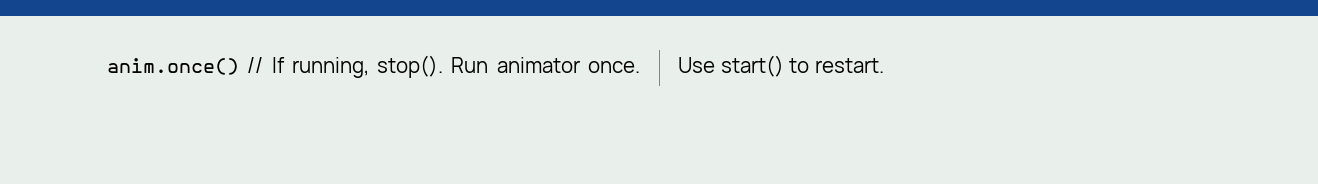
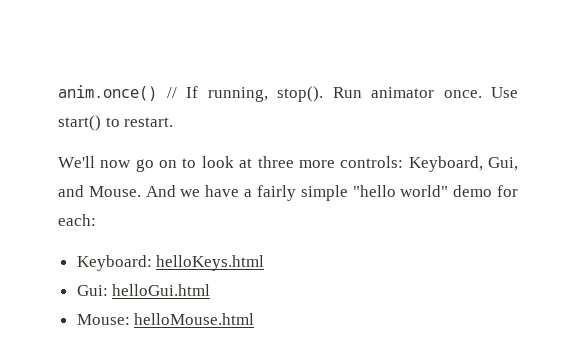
(884, 65) none -> [58,156,518,172] [58,185,518,201] [58,214,96,226] [76,255,265,271] [76,284,211,296] [76,313,255,325] // We'll now go on to look at three more controls: Keyboard, Gui, and Mouse. And we have a fairly simple "hello world" demo for each: // Keyboard: helloKeys.html // Gui: helloGui.html // Mouse: helloMouse.html

